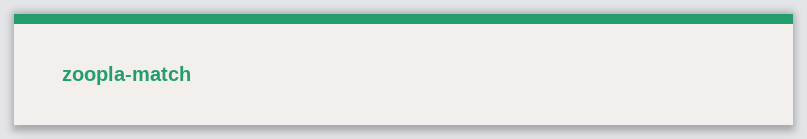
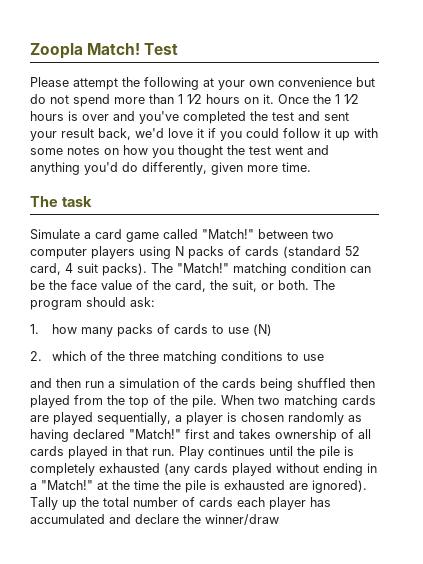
[62,66,191,85] zoopla-match -> [30,43,179,59] [30,77,375,90] [30,94,359,107] [30,111,349,124] [30,128,378,141] [30,145,329,158] [30,162,311,175] [30,196,92,207] [30,229,334,242] [30,246,360,259] [30,263,371,276] [30,280,335,292] [30,297,155,310] [30,324,272,337] [30,351,324,364] [30,378,375,391] [30,395,376,408] [30,412,362,425] [30,429,371,442] [30,446,354,459] [30,463,377,476] [30,480,367,493] [30,497,331,510] [30,514,279,525] Zoopla Match! Test // Please attempt the following at your own convenience but do not spend more than 1 1⁄2 hours on it. Once the 1 1⁄2 hours is over and you've completed the test and sent your result back, we'd love it if you could follow it up with some notes on how you thought the test went and anything you'd do differently, given more time. // The task // Simulate a card game called "Match!" between two computer players using N packs of cards (standard 52 card, 4 suit packs). The "Match!" matching condition can be the face value of the card, the suit, or both. The program should ask: // 1. how many packs of cards to use (N) // 2. which of the three matching conditions to use // and then run a simulation of the cards being shuffled then played from the top of the pile. When two matching cards are played sequentially, a player is chosen randomly as having declared "Match!" first and takes ownership of all cards played in that run. Play continues until the pile is completely exhausted (any cards played without ending in a "Match!" at the time the pile is exhausted are ignored). Tally up the total number of cards each player has accumulated and declare the winner/draw

